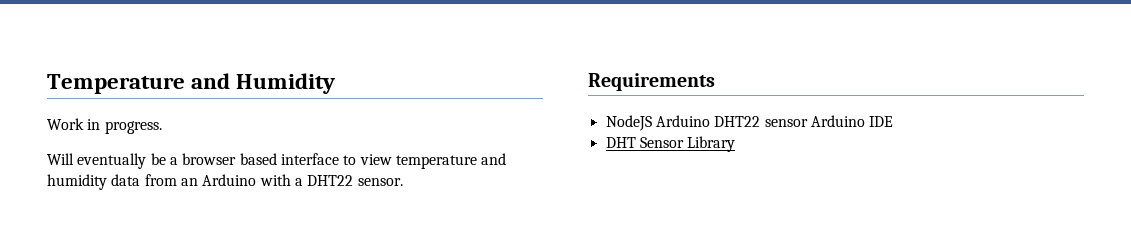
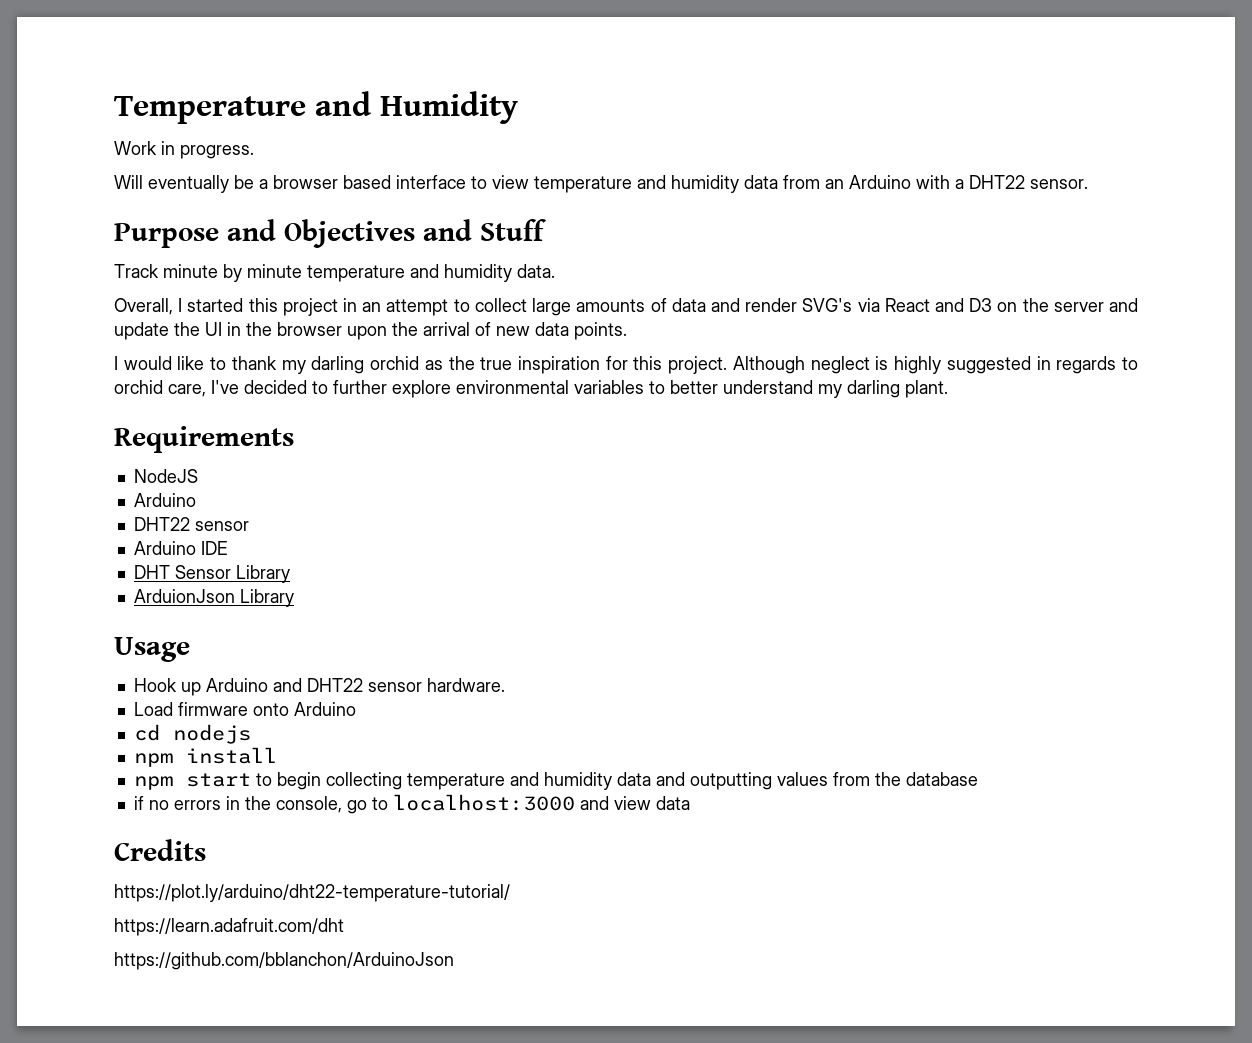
(403, 182) none -> [114,219,546,248] [114,264,555,282] [114,298,1139,316] [114,322,627,340] [114,356,1139,374] [114,380,948,398] // Purpose and Objectives and Stuff // Track minute by minute temperature and humidity data. // Overall, I started this project in an attempt to collect large amounts of data and render SVG's via React and D3 on the server and update the UI in the browser upon the arrival of new data points. // I would like to thank my darling orchid as the true inspiration for this project. Although neglect is highly suggested in regards to orchid care, I've decided to further explore environmental variables to better understand my darling plant.
[655,115,808,127] Arduino DHT22 sensor -> [133,493,196,507] [133,517,249,531] // Arduino // DHT22 sensor //
(736, 144) none -> [133,589,294,607] [114,637,190,662] [133,678,505,696] [133,702,356,716] [133,724,251,744] [133,747,277,767] [133,772,978,790] [133,794,690,814] [114,839,206,861] [114,884,510,902] [114,918,344,936] [114,952,454,970] // ArduionJson Library // Usage // Hook up Arduino and DHT22 sensor hardware. // Load firmware onto Arduino // cd nodejs // npm install // npm start to begin collecting temperature and humidity data and outputting values from the database // if no errors in the console, go to localhost:3000 and view data // Credits // https://plot.ly/arduino/dht22-temperature-tutorial/ // https://learn.adafruit.com/dht // https://github.com/bblanchon/ArduinoJson

